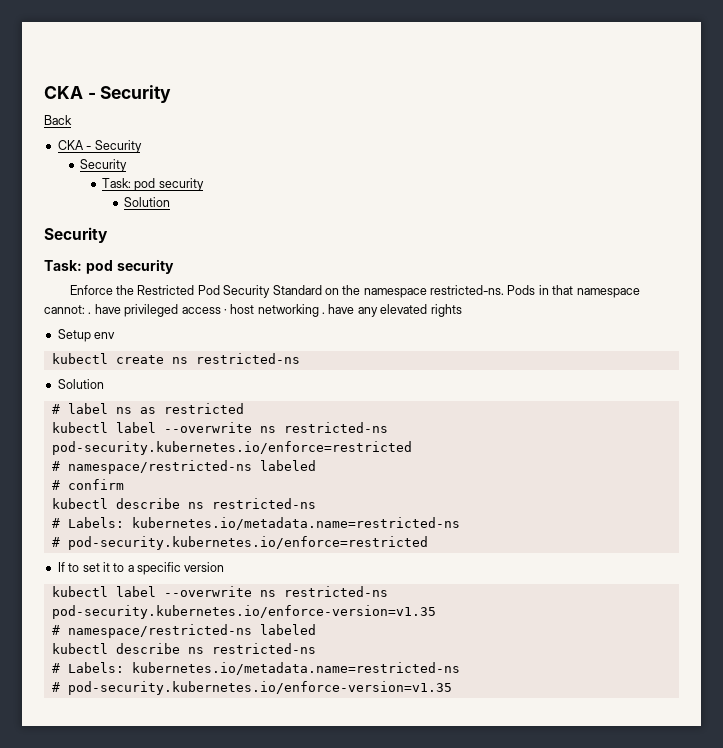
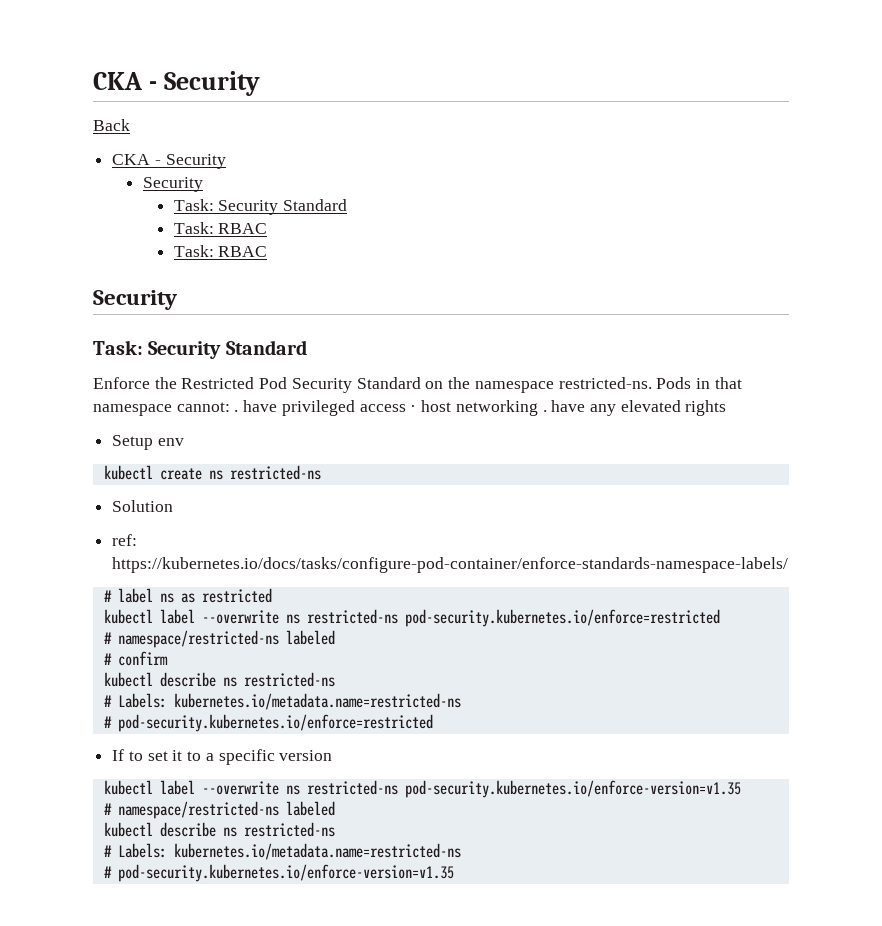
[134,178,204,191] [123,197,170,207] [44,227,108,243] [44,259,174,274] pod security // Solution // Security // Task: pod security -> [218,199,347,215] [173,222,268,234] [173,245,268,257] [93,290,177,310] [93,340,307,359] Security Standard // Task: RBAC // Task: RBAC // Security // Task: Security Standard
(104, 384) none -> [112,534,138,546] [112,557,789,573] // ref: https://kubernetes.io/docs/tasks/configure-pod-container/enforce-standards-namespace-labels/

